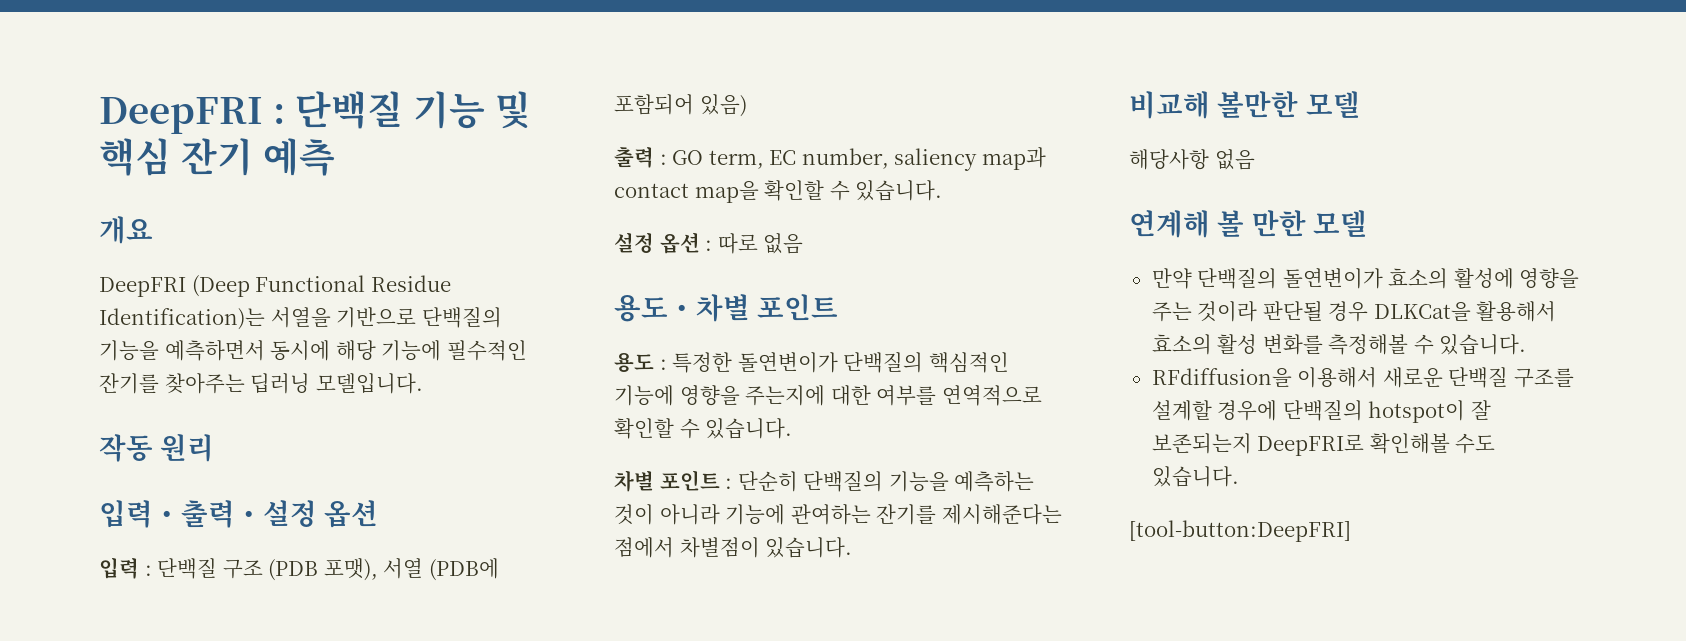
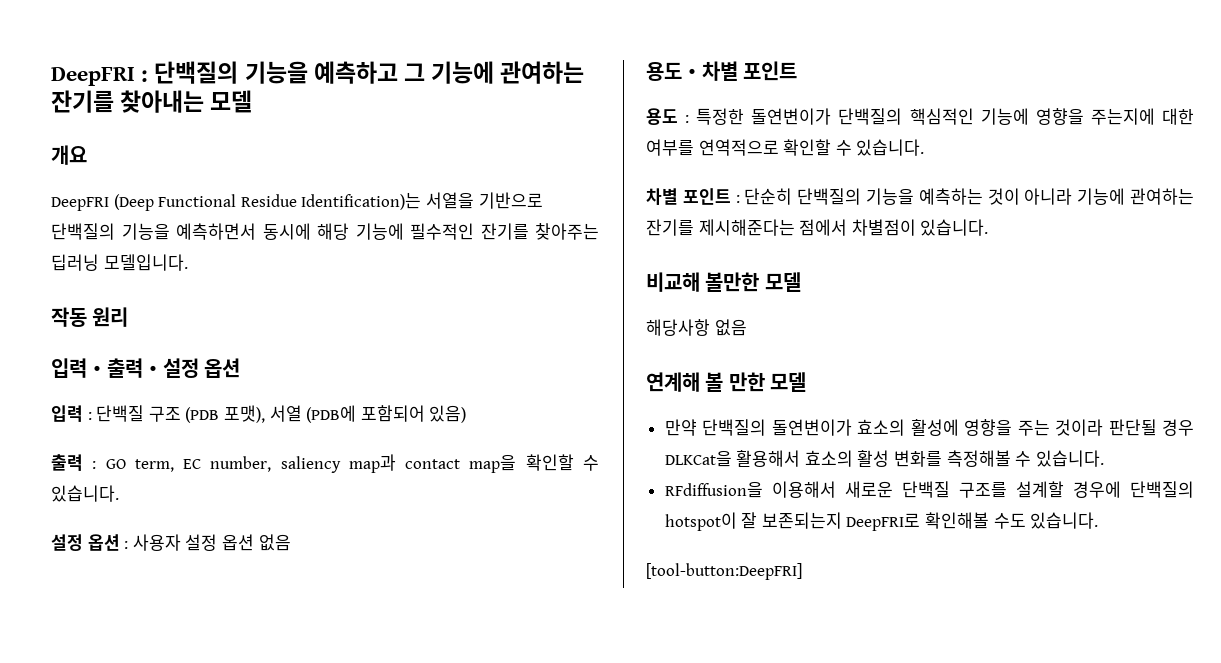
[294,91,531,129] [99,138,335,176] 단백질 기능 및 핵심 잔기 예측 -> [154,61,585,84] [51,90,253,113] 단백질의 기능을 예측하고 그 기능에 관여하는 잔기를 찾아내는 모델
[717,233,758,254] 따로 -> [132,534,254,551] 사용자 설정 옵션

